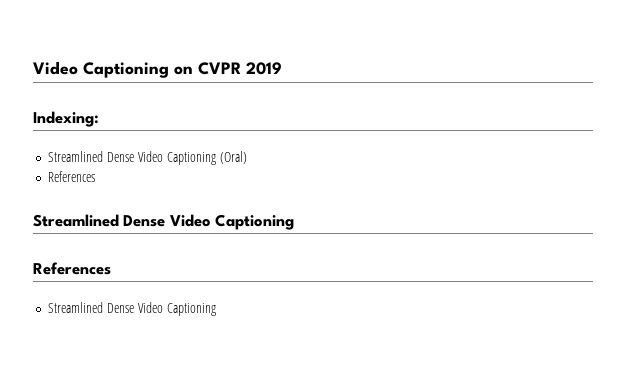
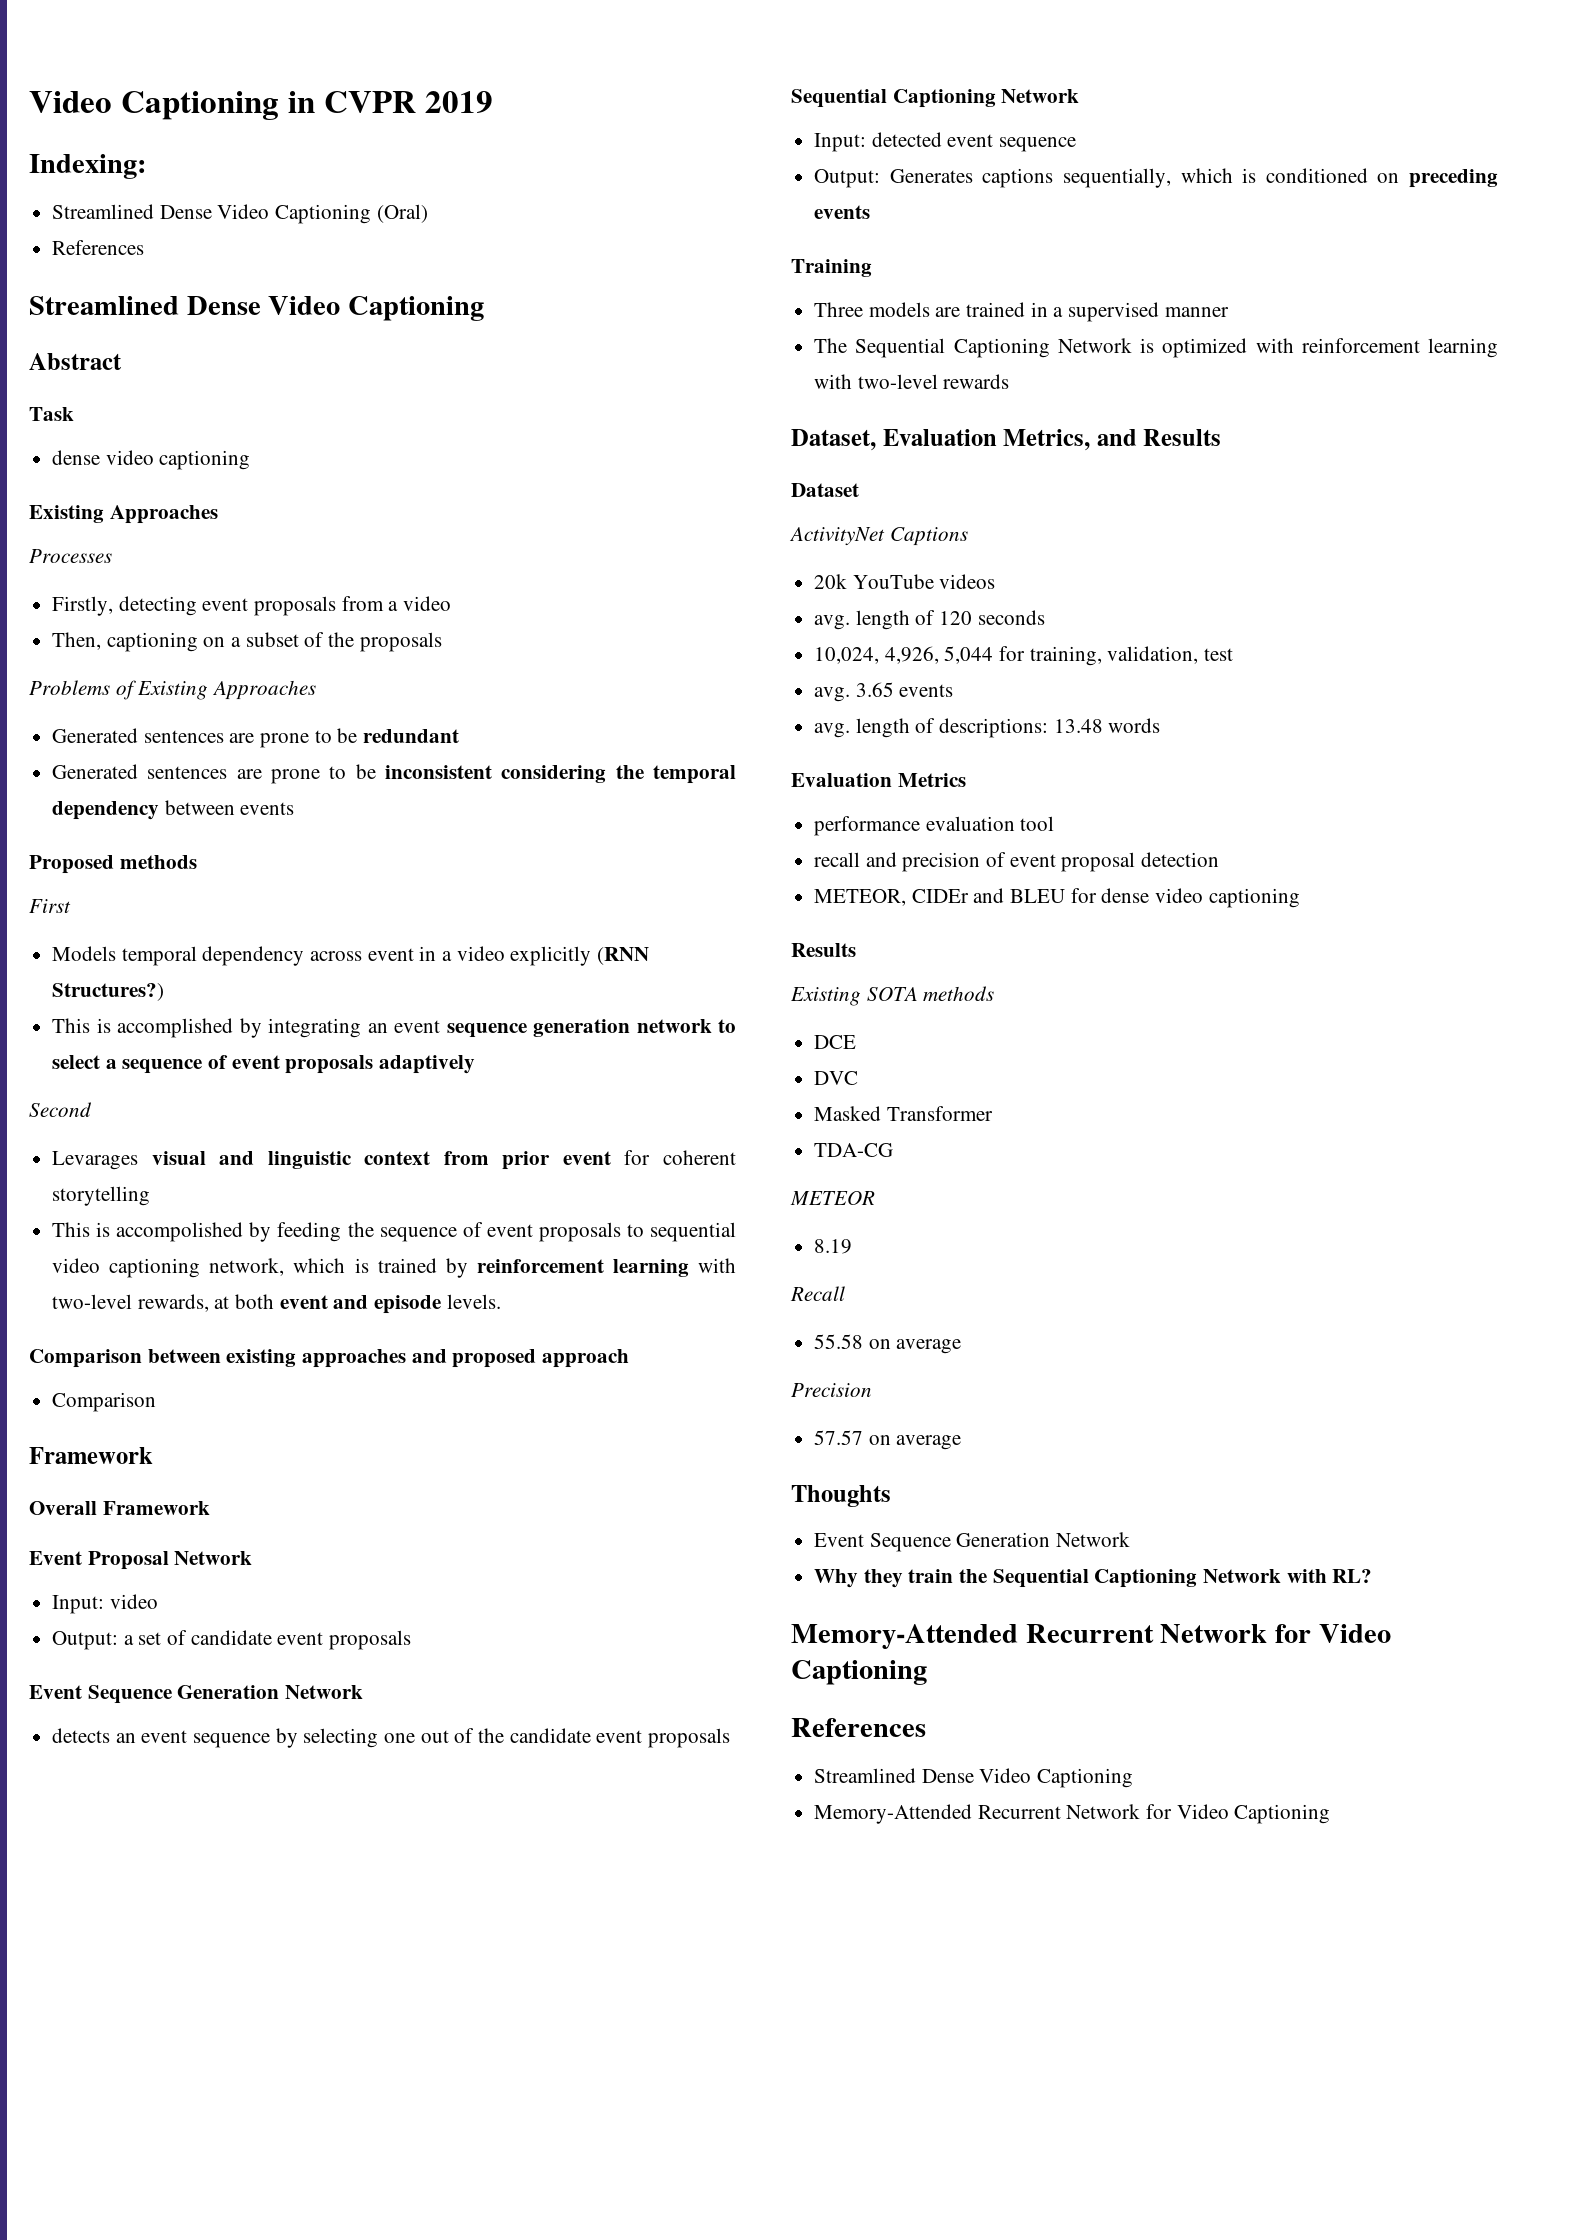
[33,61,193,78] Video Captioning on -> [29,91,315,120] Video Captioning in
[33,262,111,275] [48,302,216,316] // References // Streamlined Dense Video Captioning -> [29,353,122,370] [29,407,74,421] [52,450,251,470] [29,505,218,524] [29,549,112,563] [52,596,452,616] [52,632,442,652] [29,680,317,700] [52,728,460,748] [52,764,736,784] [52,800,295,820] [29,855,197,874] [29,899,71,913] [52,946,650,966] [52,983,165,1001] [52,1018,736,1038] [52,1055,476,1074] [29,1102,92,1117] [52,1150,736,1170] [52,1186,151,1206] [52,1222,736,1242] [52,1258,737,1278] [52,1294,501,1314] [29,1349,630,1368] [52,1392,157,1412] [29,1447,153,1464] [29,1501,210,1515] [29,1551,253,1570] [52,1594,158,1614] [52,1630,412,1650] [29,1685,364,1704] [52,1728,731,1748] [791,89,1080,108] [814,132,1077,152] [814,168,1498,188] [814,205,871,219] [791,259,872,277] [814,302,1229,322] [814,338,1498,358] [814,374,1010,389] [791,429,1222,451] [791,483,859,497] [789,527,968,546] [814,574,996,589] [814,610,1045,630] [814,646,1234,666] [814,682,954,702] [814,718,1161,738] [791,773,966,787] [814,816,1055,836] [814,852,1220,872] [814,888,1300,908] [791,943,856,957] [790,986,995,1006] [814,1035,857,1049] [814,1071,859,1085] [814,1106,993,1121] [814,1143,894,1157] [790,1190,875,1205] [814,1239,853,1254] [790,1286,845,1301] [814,1334,962,1354] [791,1383,872,1397] [814,1430,962,1450] [791,1485,891,1507] [814,1532,1131,1552] [814,1569,1373,1588] [791,1624,1391,1649] [791,1660,927,1685] [791,1718,926,1737] [814,1768,1134,1788] [814,1804,1331,1824] // Abstract // Task // dense video captioning // Existing Approaches // Processes // Firstly, detecting event proposals from a video // Then, captioning on a subset of the proposals // Problems of Existing Approaches // Generated sentences are prone to be redundant // Generated sentences are prone to be inconsistent considering the temporal dependency between events // Proposed methods // First // Models temporal dependency across event in a video explicitly (RNN Structures?) // This is accomplished by integrating an event sequence generation network to select a sequence of event proposals adaptively // Second // Levarages visual and linguistic context from prior event for coherent storytelling // This is accompolished by feeding the sequence of event proposals to sequential video captioning network, which is trained by reinforcement learning with two-level rewards, at both event and episode levels. // Comparison between existing approaches and proposed approach // Comparison // Framework // Overall Framework // Event Proposal Network // Input: video // Output: a set of candidate event proposals // Event Sequence Generation Network // detects an event sequence by selecting one out of the candidate event proposals // Sequential Captioning Network // Input: detected event sequence // Output: Generates captions sequentially, which is conditioned on preceding events // Training // Three models are trained in a supervised manner // The Sequential Captioning Network is optimized with reinforcement learning with two-level rewards // Dataset, Evaluation Metrics, and Results // Dataset // ActivityNet Captions // 20k YouTube videos // avg. length of 120 seconds // 10,024, 4,926, 5,044 for training, validation, test // avg. 3.65 events // avg. length of descriptions: 13.48 words // Evaluation Metrics // performance evaluation tool // recall and precision of event proposal detection // METEOR, CIDEr and BLEU for dense video captioning // Results // Existing SOTA methods // DCE // DVC // Masked Transformer // TDA-CG // METEOR // 8.19 // Recall // 55.58 on average // Precision // 57.57 on average // Thoughts // Event Sequence Generation Network // Why they train the Sequential Captioning Network with RL? // Memory-Attended Recurrent Network for Video Captioning // References // Streamlined Dense Video Captioning // Memory-Attended Recurrent Network for Video Captioning

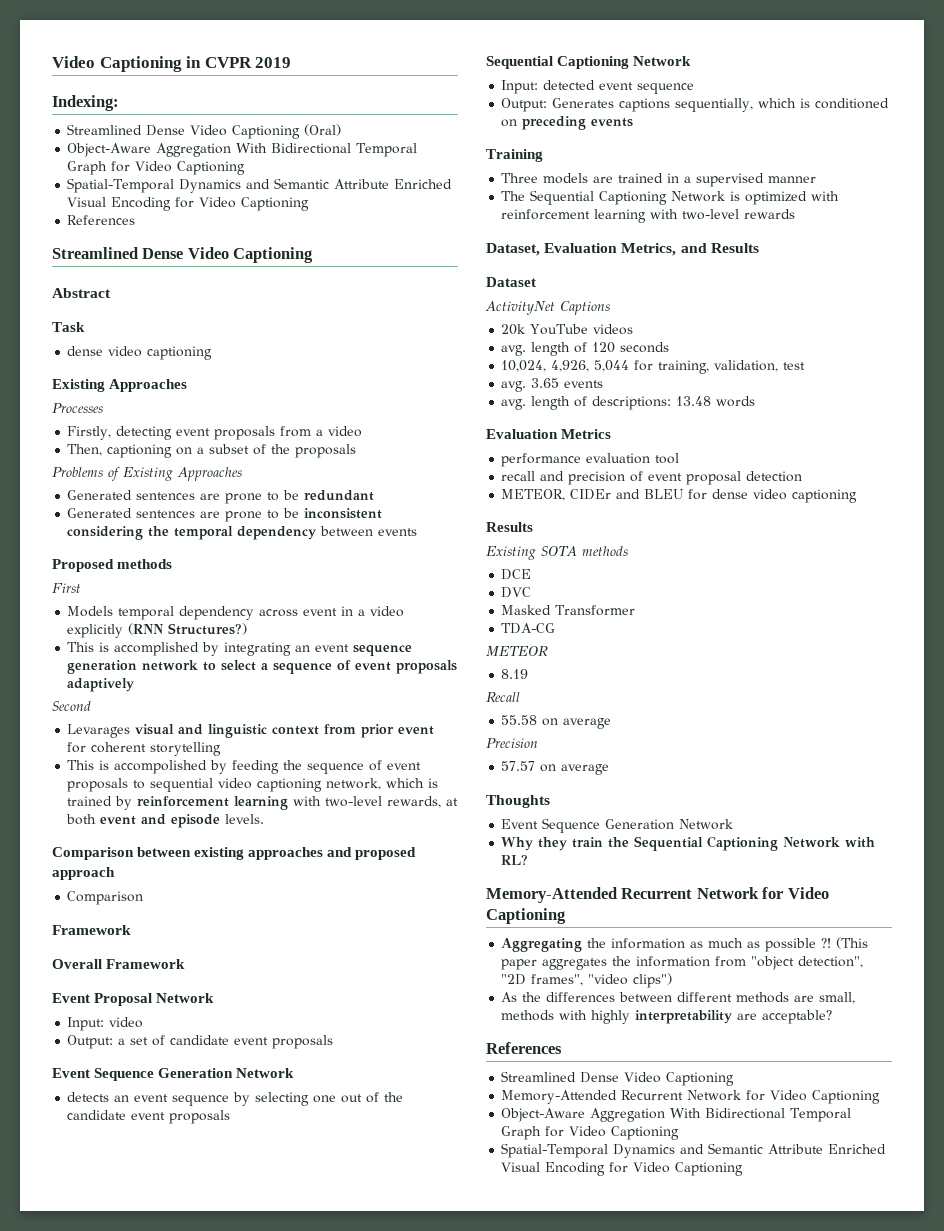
(428, 213) none -> [67,143,418,157] [67,161,246,175] [67,178,453,193] [67,197,310,211] // Object-Aware Aggregation With Bidirectional Temporal Graph for Video Captioning // Spatial-Temporal Dynamics and Semantic Attribute Enriched Visual Encoding for Video Captioning
(927, 1672) none -> [501,937,869,952] [501,956,864,970] [501,973,673,988] [501,992,856,1004] [501,1010,833,1024] // Aggregating the information as much as possible ?! (This paper aggregates the information from "object detection", "2D frames", "video clips") // As the differences between different methods are small, methods with highly interpretability are acceptable?
(1331, 1814) none -> [501,1108,852,1122] [501,1126,680,1140] [501,1143,887,1158] [501,1162,744,1176] // Object-Aware Aggregation With Bidirectional Temporal Graph for Video Captioning // Spatial-Temporal Dynamics and Semantic Attribute Enriched Visual Encoding for Video Captioning

